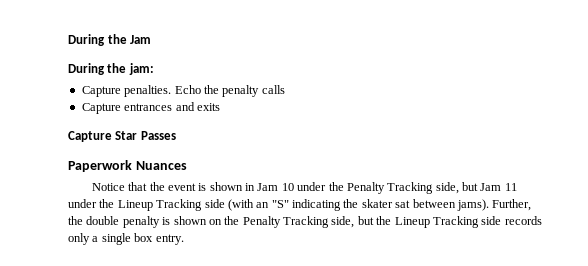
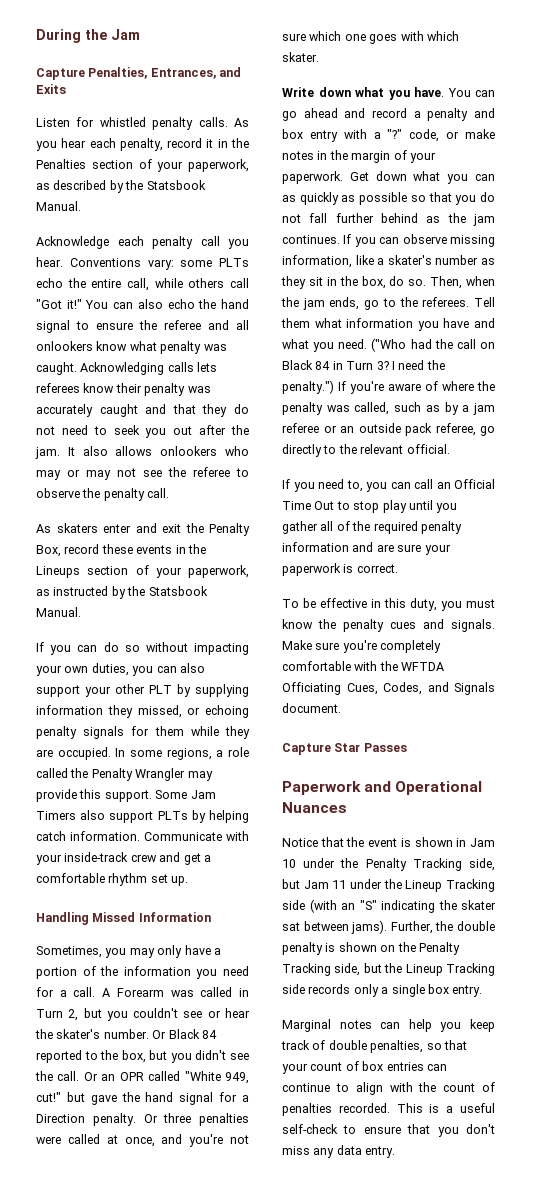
[68,63,154,75] [81,85,285,97] [81,102,220,114] During the jam: // Capture penalties. Echo the penalty calls // Capture entrances and exits -> [36,67,242,80] [36,84,66,94] [36,117,249,130] [36,138,249,151] [36,159,249,172] [36,180,206,193] [36,201,81,211] [36,236,249,249] [36,257,249,270] [36,278,249,291] [36,299,249,309] [36,320,249,333] [36,341,227,354] [36,362,218,375] [36,383,211,396] [36,404,249,417] [36,425,250,438] [35,446,249,459] [36,467,249,480] [36,488,170,501] [36,523,250,536] [36,544,206,557] [36,565,249,578] [36,586,208,599] [36,607,81,617] [36,642,249,655] [36,663,205,676] [36,684,249,697] [36,705,249,718] [36,726,250,739] [36,747,249,760] [36,768,213,781] [36,789,216,802] [36,810,249,823] [36,831,249,841] [36,852,211,865] [36,873,189,886] [36,912,211,925] [36,945,221,958] [36,966,249,979] [36,987,249,997] [36,1008,250,1021] [35,1029,217,1039] [36,1050,250,1063] [35,1071,249,1084] [36,1092,250,1105] [36,1113,249,1126] [36,1134,249,1147] [282,31,459,44] [282,52,319,62] [282,87,495,100] [282,108,495,121] [282,129,495,142] [282,150,436,163] [282,171,495,184] [282,192,495,205] [282,213,495,226] [282,234,495,247] [282,255,495,268] [281,276,495,289] [281,297,495,310] [281,318,495,331] [282,338,495,352] [282,360,445,370] [282,380,495,394] [282,402,495,415] [282,423,495,436] [282,444,450,457] [282,479,495,492] [282,500,458,513] [282,521,462,534] [282,542,451,555] [282,563,398,576] [282,598,495,611] [282,619,495,632] [282,640,442,653] [282,661,445,671] [282,682,495,695] [282,703,341,713] Capture Penalties, Entrances, and Exits // Listen for whistled penalty calls. As you hear each penalty, record it in the Penalties section of your paperwork, as described by the Statsbook Manual. // Acknowledge each penalty call you hear. Conventions vary: some PLTs echo the entire call, while others call "Got it!" You can also echo the hand signal to ensure the referee and all onlookers know what penalty was caught. Acknowledging calls lets referees know their penalty was accurately caught and that they do not need to seek you out after the jam. It also allows onlookers who may or may not see the referee to observe the penalty call. // As skaters enter and exit the Penalty Box, record these events in the Lineups section of your paperwork, as instructed by the Statsbook Manual. // If you can do so without impacting your own duties, you can also support your other PLT by supplying information they missed, or echoing penalty signals for them while they are occupied. In some regions, a role called the Penalty Wrangler may provide this support. Some Jam Timers also support PLTs by helping catch information. Communicate with your inside-track crew and get a comfortable rhythm set up. // Handling Missed Information // Sometimes, you may only have a portion of the information you need for a call. A Forearm was called in Turn 2, but you couldn't see or hear the skater's number. Or Black 84 reported to the box, but you didn't see the call. Or an OPR called "White 949, cut!" but gave the hand signal for a Direction penalty. Or three penalties were called at once, and you're not sure which one goes with which skater. // Write down what you have. You can go ahead and record a penalty and box entry with a "?" code, or make notes in the margin of your paperwork. Get down what you can as quickly as possible so that you do not fall further behind as the jam continues. If you can observe missing information, like a skater's number as they sit in the box, do so. Then, when the jam ends, go to the referees. Tell them what information you have and what you need. ("Who had the call on Black 84 in Turn 3? I need the penalty.") If you're aware of where the penalty was called, such as by a jam referee or an outside pack referee, go directly to the relevant official. // If you need to, you can call an Official Time Out to stop play until you gather all of the required penalty information and are sure your paperwork is correct. // To be effective in this duty, you must know the penalty cues and signals. Make sure you're completely comfortable with the WFTDA Officiating Cues, Codes, and Signals document.
(132, 166) none -> [364,781,483,795] and Operational
(184, 239) none -> [282,1019,495,1032] [281,1040,467,1053] [282,1061,447,1074] [282,1082,495,1095] [282,1103,495,1116] [282,1124,495,1137] [282,1145,396,1158] // Marginal notes can help you keep track of double penalties, so that your count of box entries can continue to align with the count of penalties recorded. This is a useful self-check to ensure that you don't miss any data entry.

